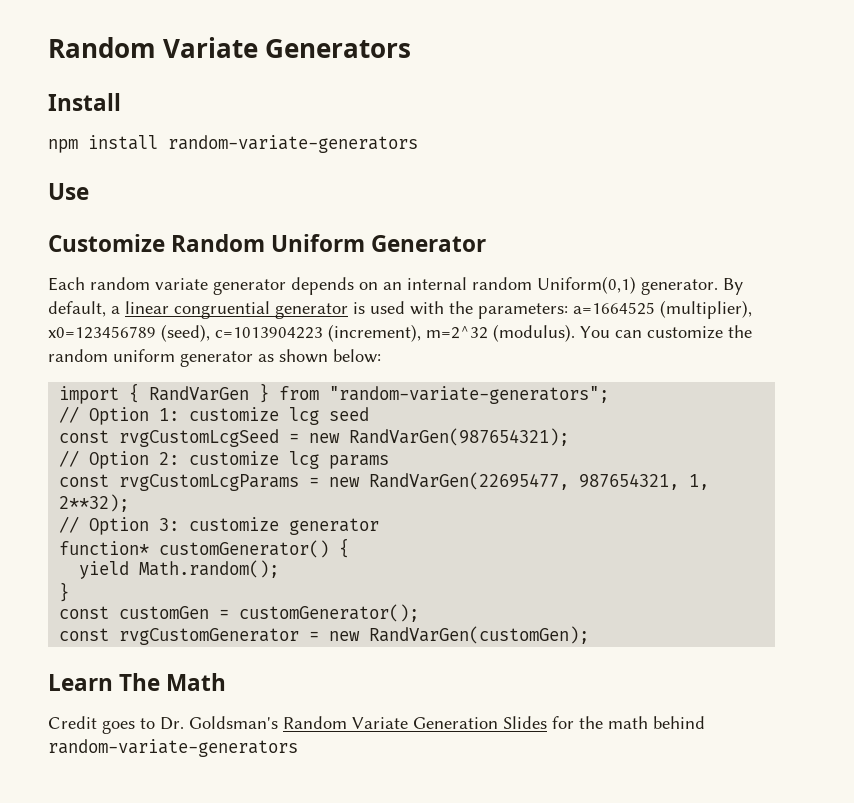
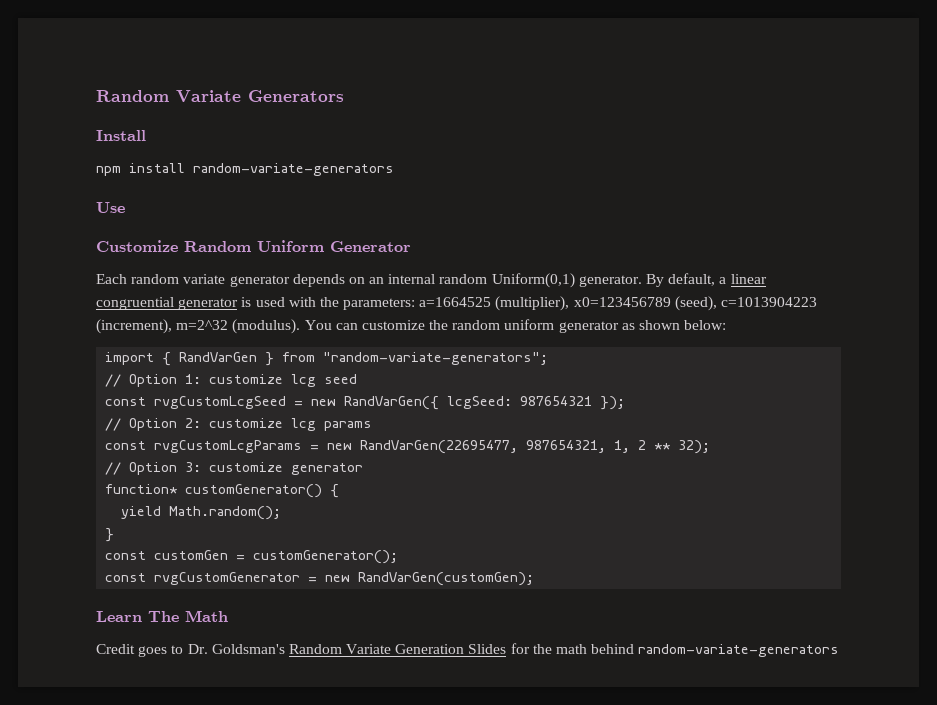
[349,428,570,446] RandVarGen(987654321); -> [344,396,626,410] RandVarGen({ lcgSeed: 987654321 });
[59,494,130,512] 2**32); -> [638,440,711,454] 2 ** 32);

